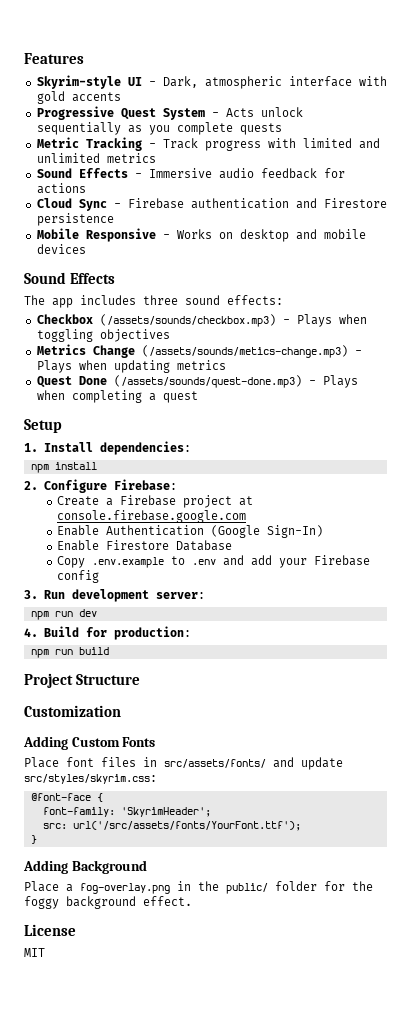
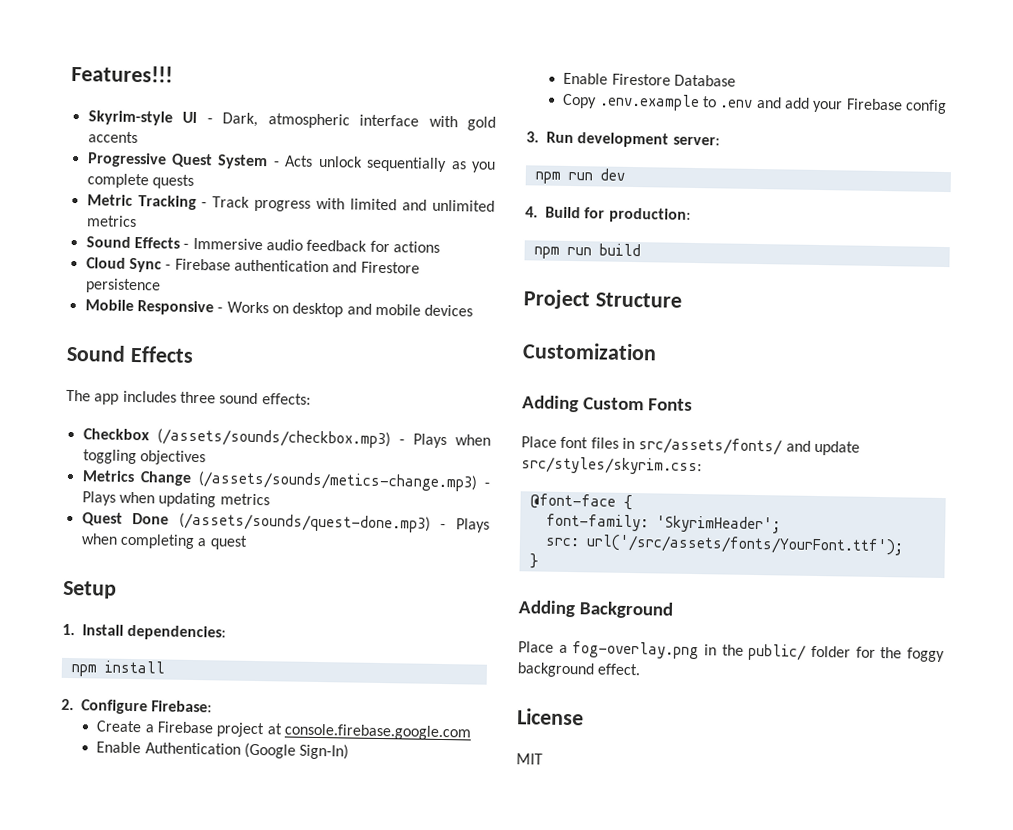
[24,53,84,64] Features -> [71,64,173,83] Features!!!

